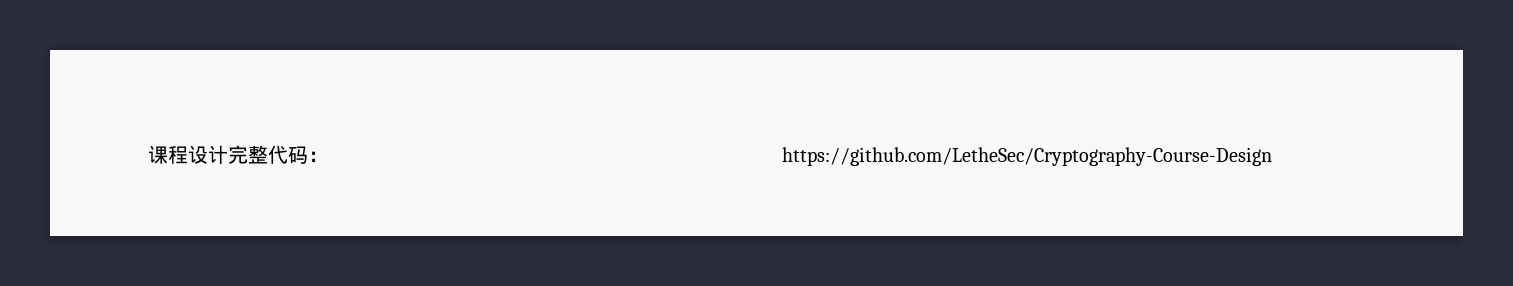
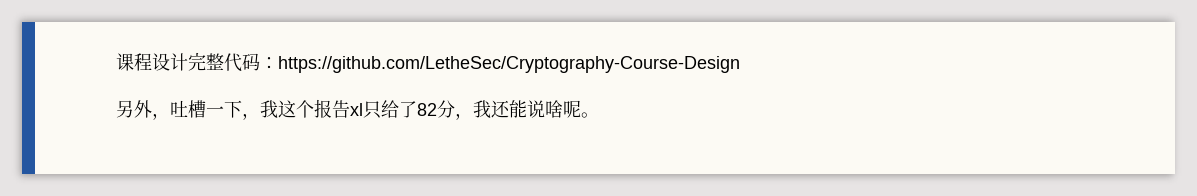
(1272, 156) none -> [116,99,599,120] // 另外，吐槽一下，我这个报告xl只给了82分，我还能说啥呢。

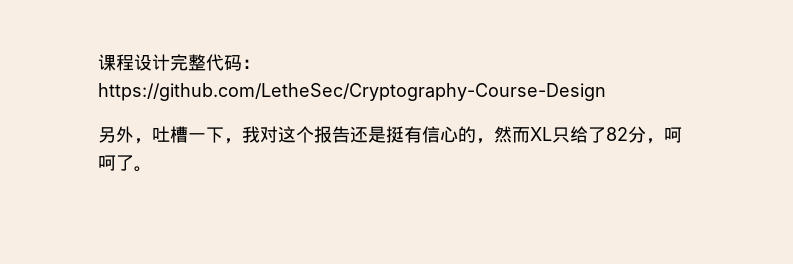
(278, 109) none -> [260,126,278,143] 对
[350,103,363,116] xl -> [350,126,552,144] 还是挺有信心的，然而XL
[473,100,581,118] 我还能说啥呢 -> [664,127,682,143] [98,155,134,171] 呵呵了

